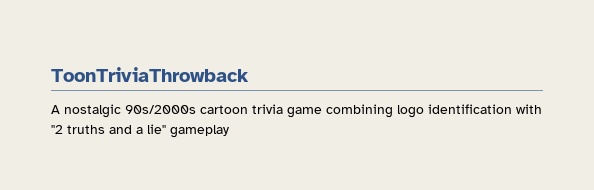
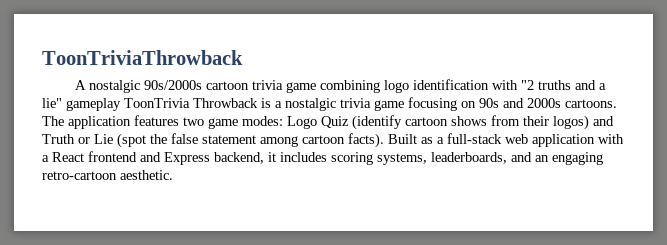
(229, 131) none -> [124,97,617,111] [42,115,614,130] [42,133,624,148] [42,151,603,165] [42,170,173,180] ToonTrivia Throwback is a nostalgic trivia game focusing on 90s and 2000s cartoons. The application features two game modes: Logo Quiz (identify cartoon shows from their logos) and Truth or Lie (spot the false statement among cartoon facts). Built as a full-stack web application with a React frontend and Express backend, it includes scoring systems, leaderboards, and an engaging retro-cartoon aesthetic.

